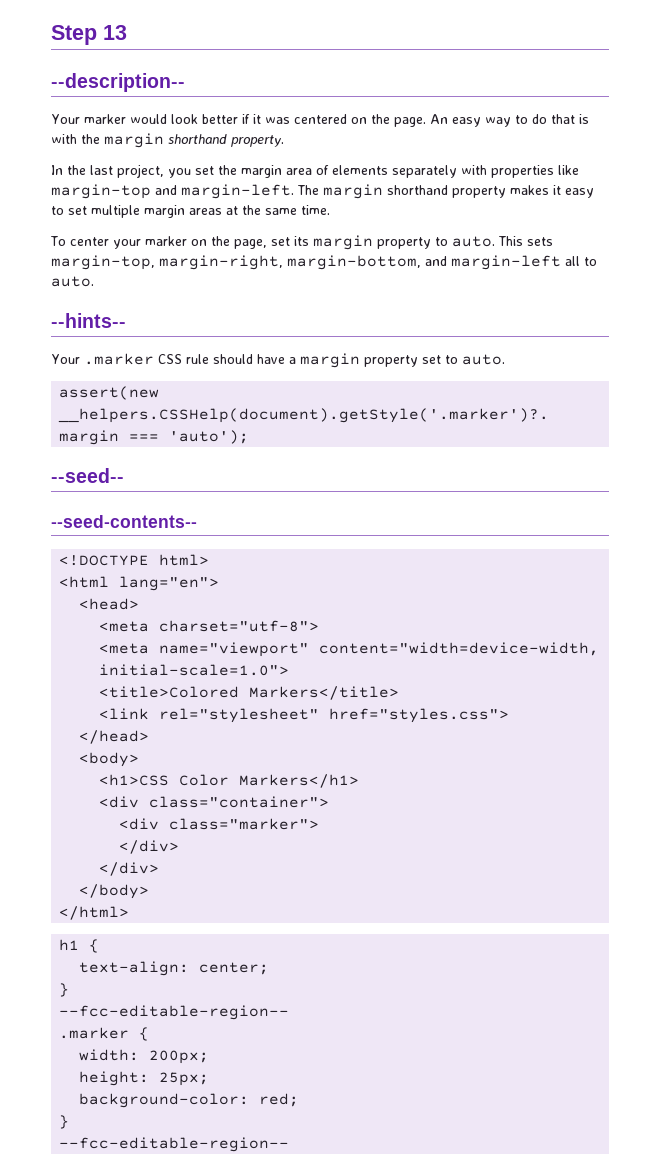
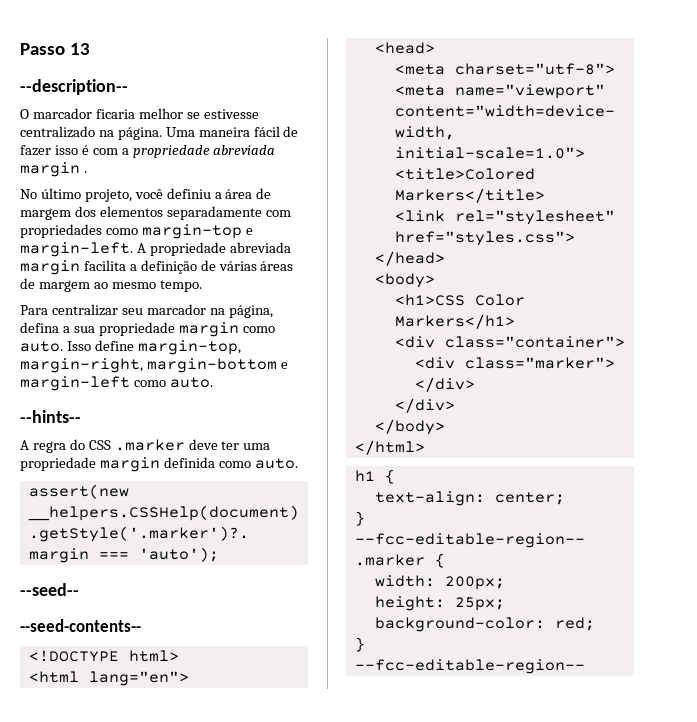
[51,25,97,45] Step -> [20,43,65,55] Passo
[51,114,589,127] [51,133,284,148] [51,164,579,178] [51,184,594,199] [51,205,330,218] [50,235,553,250] [51,255,597,270] [51,276,94,287] [51,313,126,328] [51,353,458,368] Your marker would look better if it was centered on the page. An easy way to do that is with the margin shorthand property. // In the last project, you set the margin area of elements separately with properties like margin-top and margin-left. The margin shorthand property makes it easy to set multiple margin areas at the same time. // To center your marker on the page, set its margin property to auto. This sets margin-top, margin-right, margin-bottom, and margin-left all to auto. // --hints-- // Your .marker CSS rule should have a margin property set to -> [20,108,259,119] [20,126,299,140] [20,145,276,158] [20,162,87,177] [20,188,272,202] [20,206,291,220] [20,224,253,239] [20,242,291,257] [20,260,294,275] [20,278,202,292] [20,304,273,318] [20,322,275,337] [20,340,241,355] [20,358,288,373] [20,376,213,391] [20,410,81,423] [20,439,271,453] [20,457,251,472] O marcador ficaria melhor se estivesse centralizado na página. Uma maneira fácil de fazer isso é com a propriedade abreviada margin . // No último projeto, você definiu a área de margem dos elementos separadamente com propriedades como margin-top e margin-left. A propriedade abreviada margin facilita a definição de várias áreas de margem ao mesmo tempo. // Para centralizar seu marcador na página, defina a sua propriedade margin como auto. Isso define margin-top, margin-right, margin-bottom e margin-left como auto. // --hints-- // A regra do CSS .marker deve ter uma propriedade margin definida como

